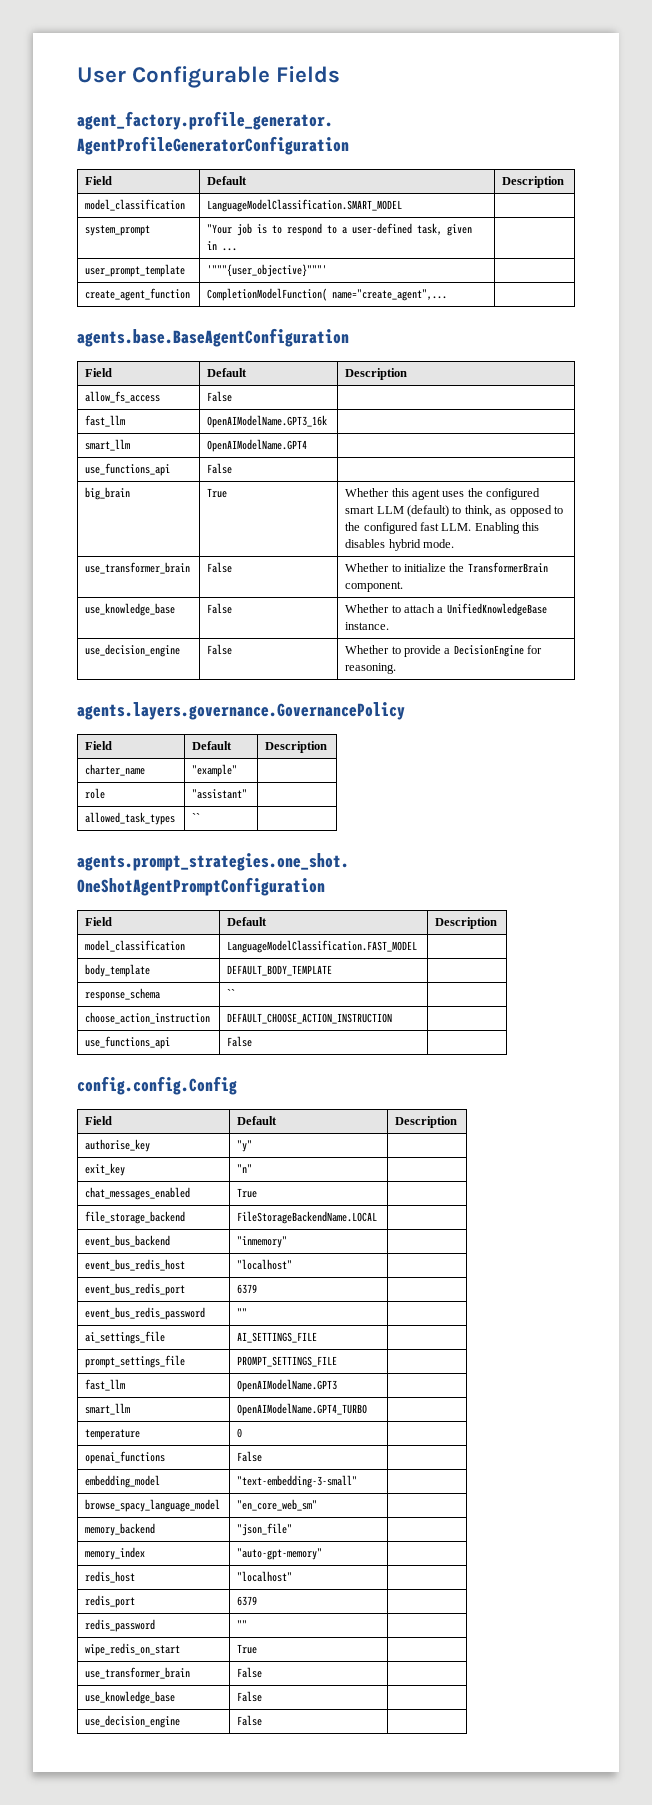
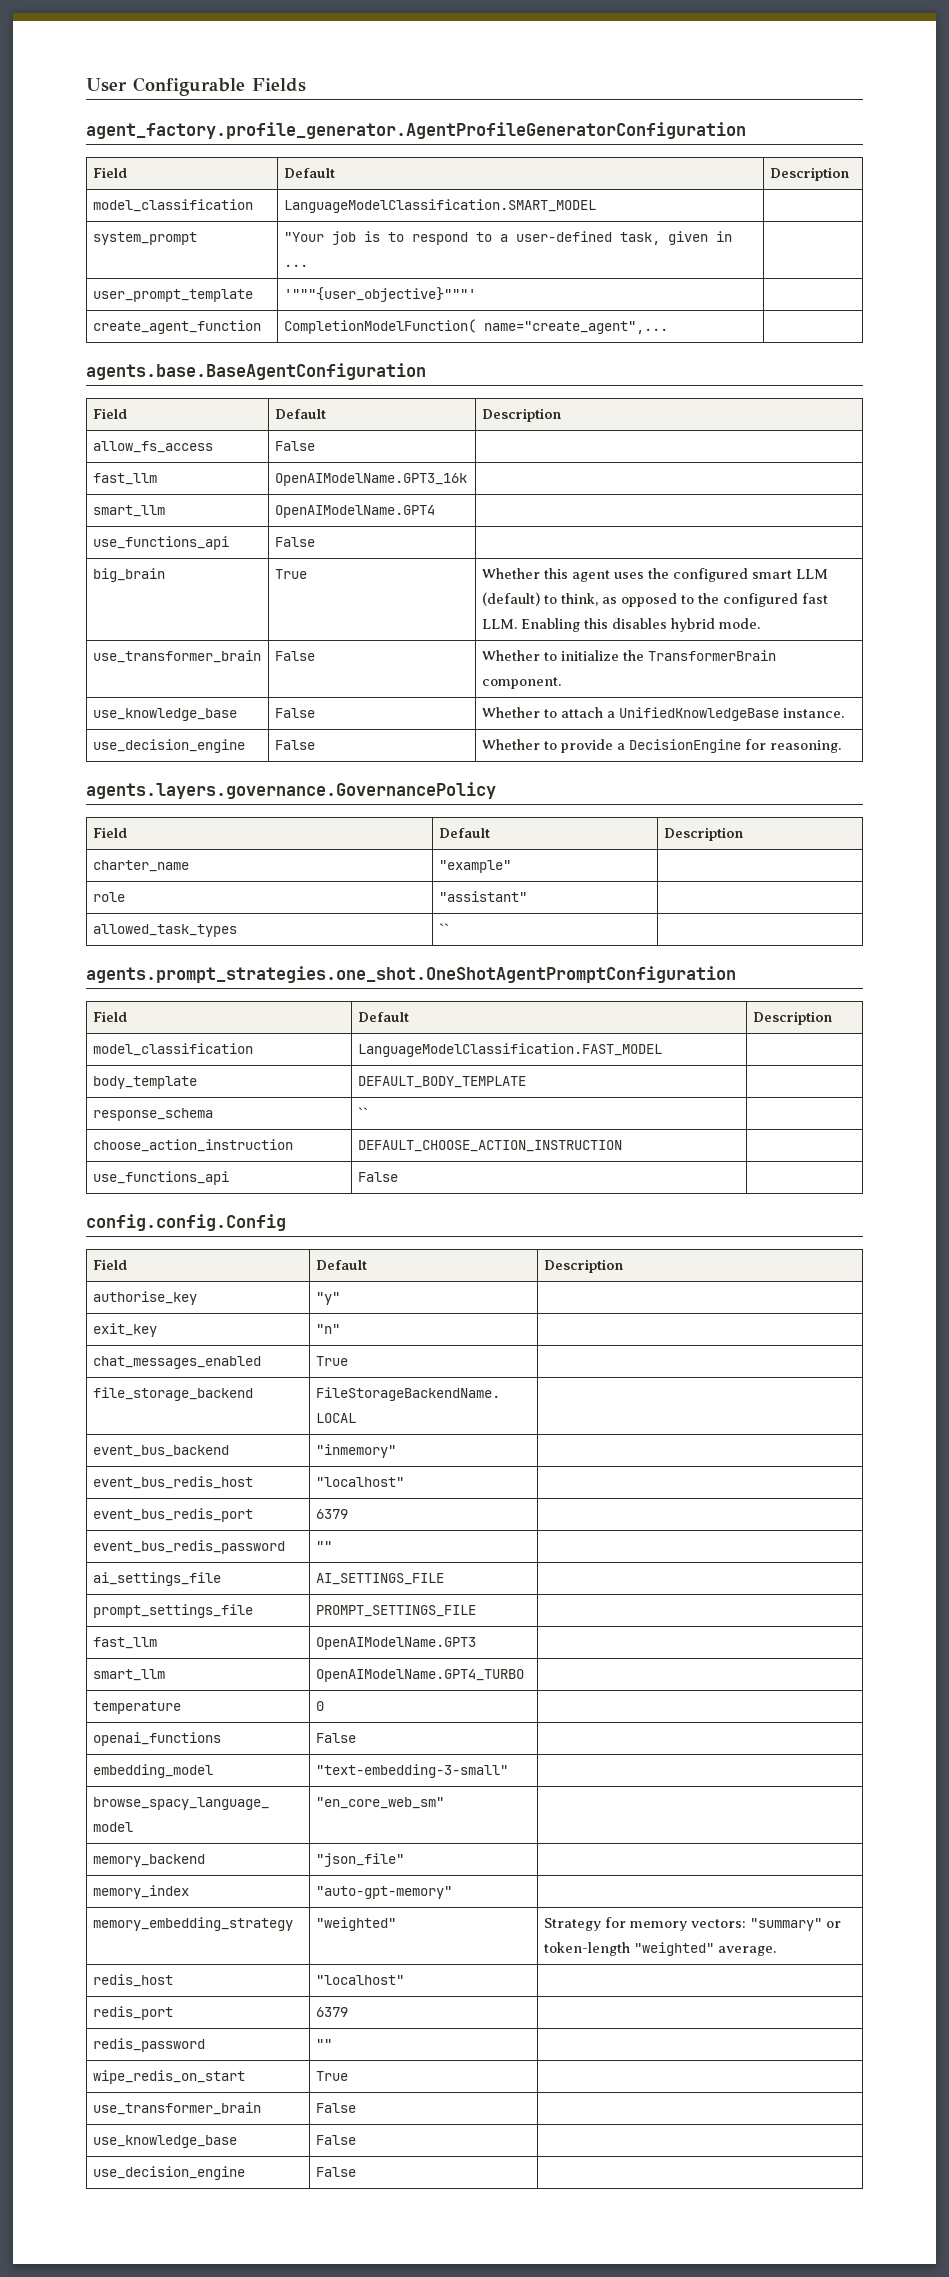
(323, 1554) none -> [92,1917,293,1931] [315,1917,396,1931] [543,1917,841,1931] [543,1942,776,1956] // memory_embedding_strategy | "weighted" | Strategy for memory vectors: "summary" or token-length "weighted" average.

